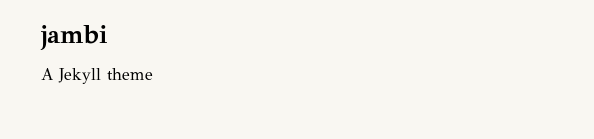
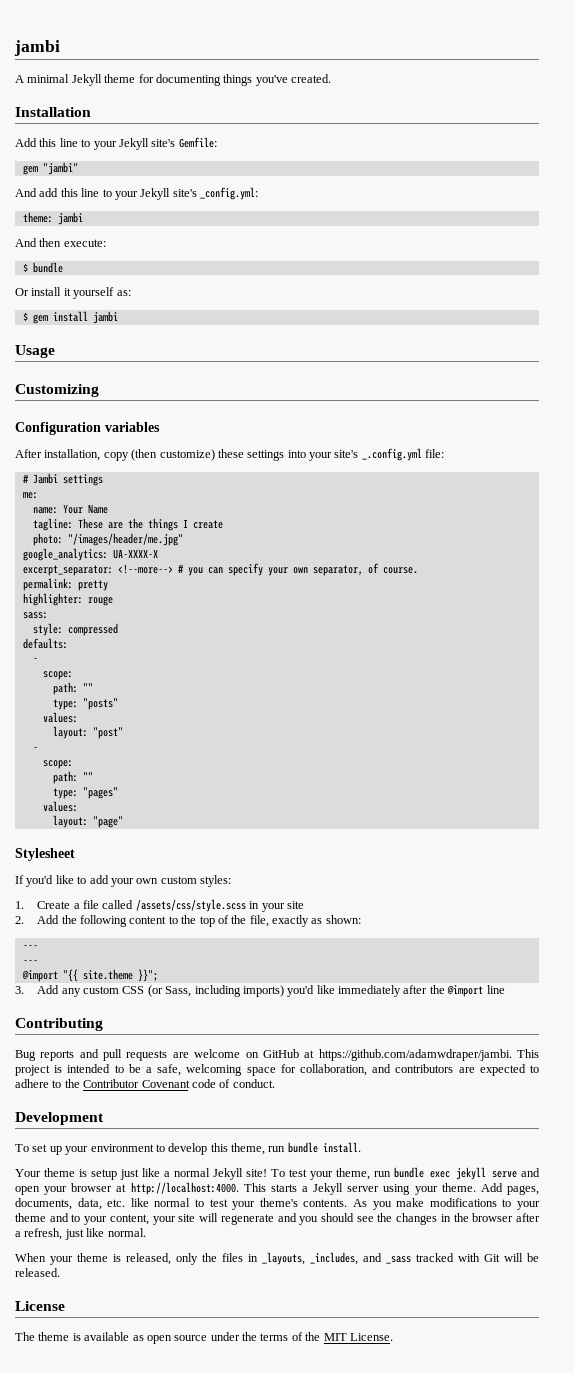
(53, 74) none -> [27,74,70,83] minimal
(153, 74) none -> [138,74,331,86] [15,107,91,117] [15,137,217,150] [22,162,78,175] [15,187,258,200] [22,212,83,225] [15,238,106,247] [22,262,63,273] [15,287,131,299] [22,311,118,324] [15,345,55,358] [15,384,99,397] [15,422,160,435] [15,448,445,461] [22,473,103,486] [22,492,38,499] [32,504,108,514] [32,518,223,531] [32,533,183,546] [22,548,158,561] [22,563,418,576] [22,578,108,591] [22,593,113,606] [22,612,48,619] [32,623,118,636] [22,638,68,649] [32,658,38,662] [42,671,73,680] [52,682,93,695] [52,698,118,710] [42,712,78,723] [52,726,123,739] [32,747,38,751] [42,760,73,769] [52,771,93,784] [52,787,118,799] [42,801,78,812] [52,815,123,828] [15,848,75,861] [15,875,231,887] [15,899,304,912] [15,915,361,927] [22,945,38,949] [22,960,38,964] [21,969,158,982] [15,985,505,997] [15,1018,103,1031] [15,1049,539,1061] [15,1064,539,1076] [15,1079,275,1088] [15,1112,104,1125] [15,1142,361,1155] [15,1167,540,1180] [15,1182,540,1195] [15,1198,541,1210] [15,1213,541,1225] [15,1228,146,1240] [15,1252,539,1265] [15,1268,60,1277] [15,1301,65,1311] [15,1332,393,1344] for documenting things you've created. // Installation // Add this line to your Jekyll site's Gemfile: // gem "jambi" // And add this line to your Jekyll site's _config.yml: // theme: jambi // And then execute: // $ bundle // Or install it yourself as: // $ gem install jambi // Usage // Customizing // Configuration variables // After installation, copy (then customize) these settings into your site's _.config.yml file: // # Jambi settings // me: // name: Your Name // tagline: These are the things I create // photo: "/images/header/me.jpg" // google_analytics: UA-XXXX-X // excerpt_separator: <!--more--> # you can specify your own separator, of course. // permalink: pretty // highlighter: rouge // sass: // style: compressed // defaults: // - // scope: // path: "" // type: "posts" // values: // layout: "post" // - // scope: // path: "" // type: "pages" // values: // layout: "page" // Stylesheet // If you'd like to add your own custom styles: // 1. Create a file called /assets/css/style.scss in your site // 2. Add the following content to the top of the file, exactly as shown: // --- // --- // @import "{{ site.theme }}"; // 3. Add any custom CSS (or Sass, including imports) you'd like immediately after the @import line // Contributing // Bug reports and pull requests are welcome on GitHub at https://github.com/adamwdraper/jambi. This project is intended to be a safe, welcoming space for collaboration, and contributors are expected to adhere to the Contributor Covenant code of conduct. // Development // To set up your environment to develop this theme, run bundle install. // Your theme is setup just like a normal Jekyll site! To test your theme, run bundle exec jekyll serve and open your browser at http://localhost:4000. This starts a Jekyll server using your theme. Add pages, documents, data, etc. like normal to test your theme's contents. As you make modifications to your theme and to your content, your site will regenerate and you should see the changes in the browser after a refresh, just like normal. // When your theme is released, only the files in _layouts, _includes, and _sass tracked with Git will be released. // License // The theme is available as open source under the terms of the MIT License.

